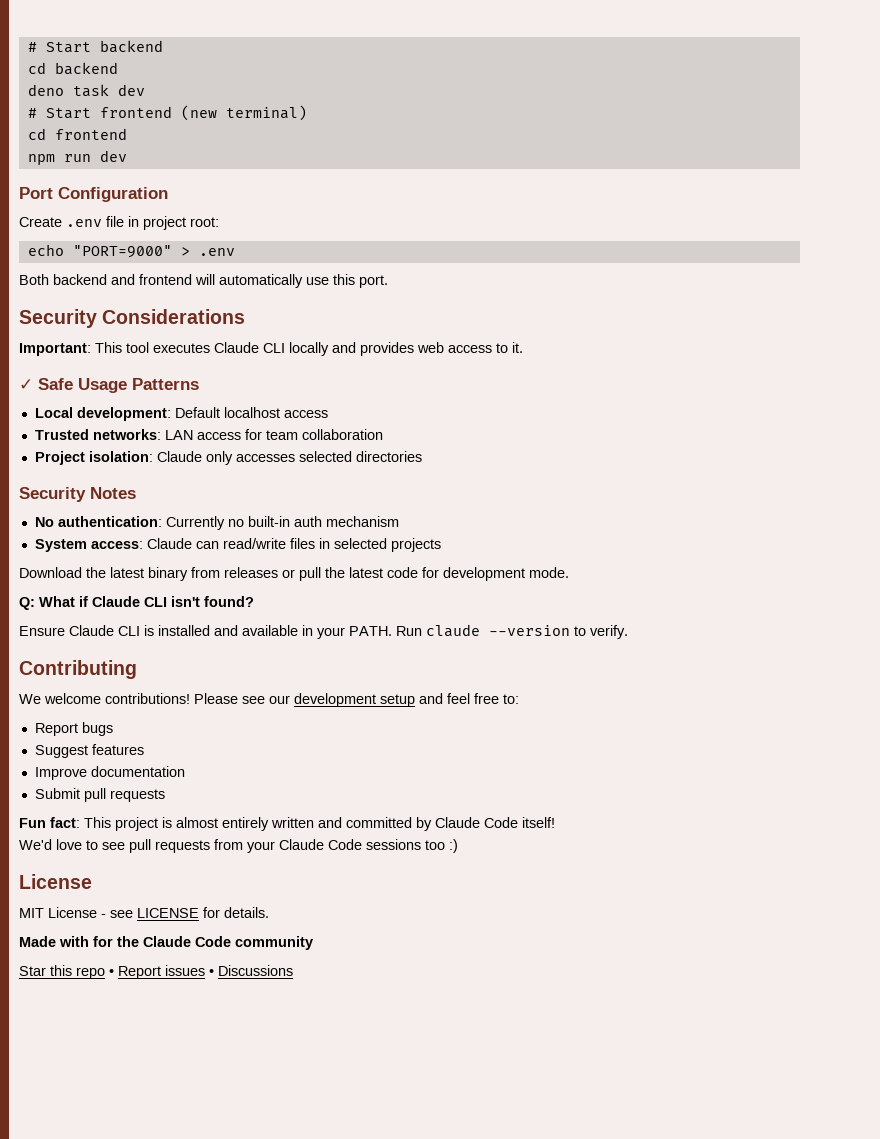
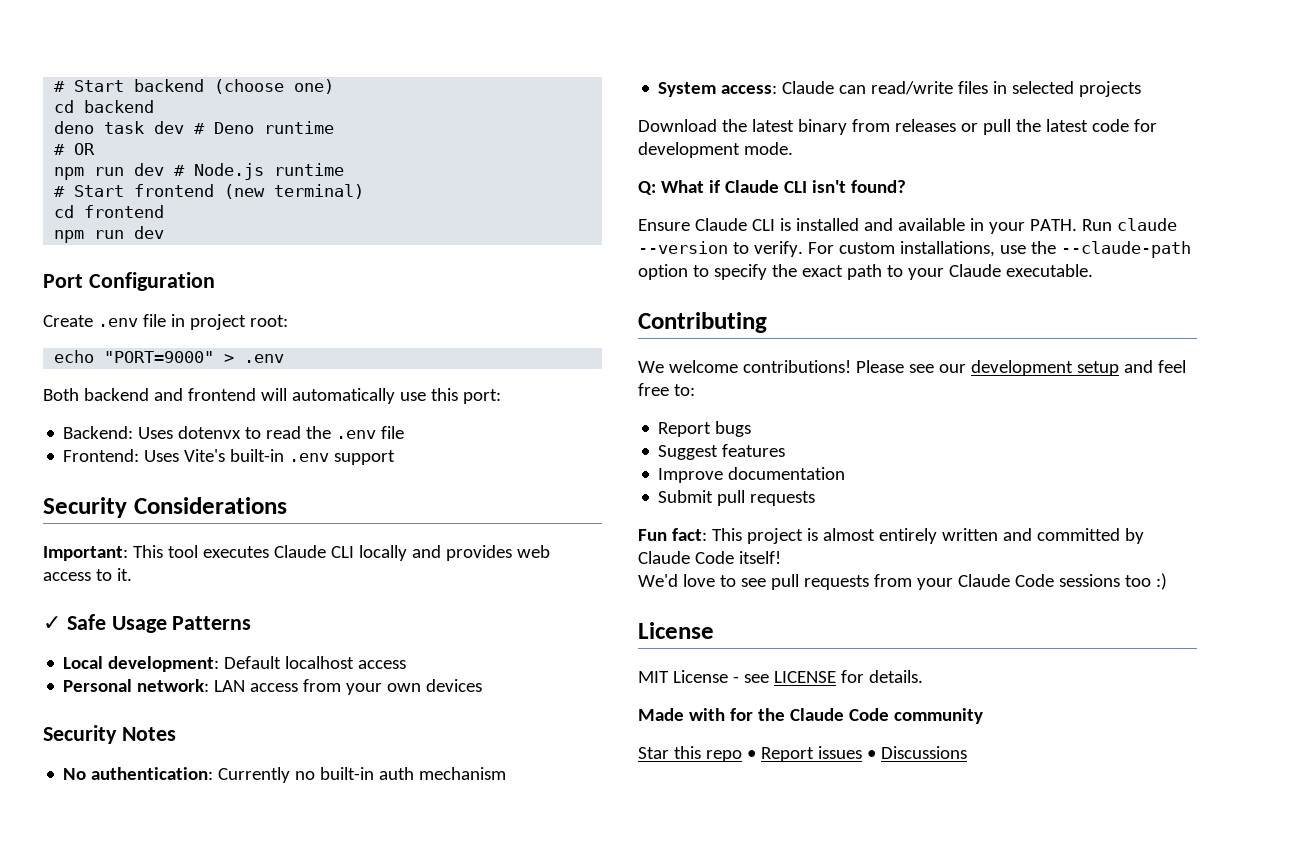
(163, 46) none -> [214,79,335,94] (choose one)
(145, 90) none -> [194,121,335,134] [54,143,96,155] [54,163,345,180] # Deno runtime // # OR // npm run dev # Node.js runtime
[359,275,388,288] port. -> [462,389,501,404] [63,426,405,439] [63,449,396,465] port: // Backend: Uses dotenvx to read the .env file // Frontend: Uses Vite's built-in .env support
[34,429,383,440] [34,451,422,465] Trusted networks: LAN access for team collaboration // Project isolation: Claude only accesses selected directories -> [63,679,483,695] Personal network: LAN access from your own devices
(628, 632) none -> [807,241,1191,258] [638,264,1093,280] For custom installations, use the --claude-path option to specify the exact path to your Claude executable.

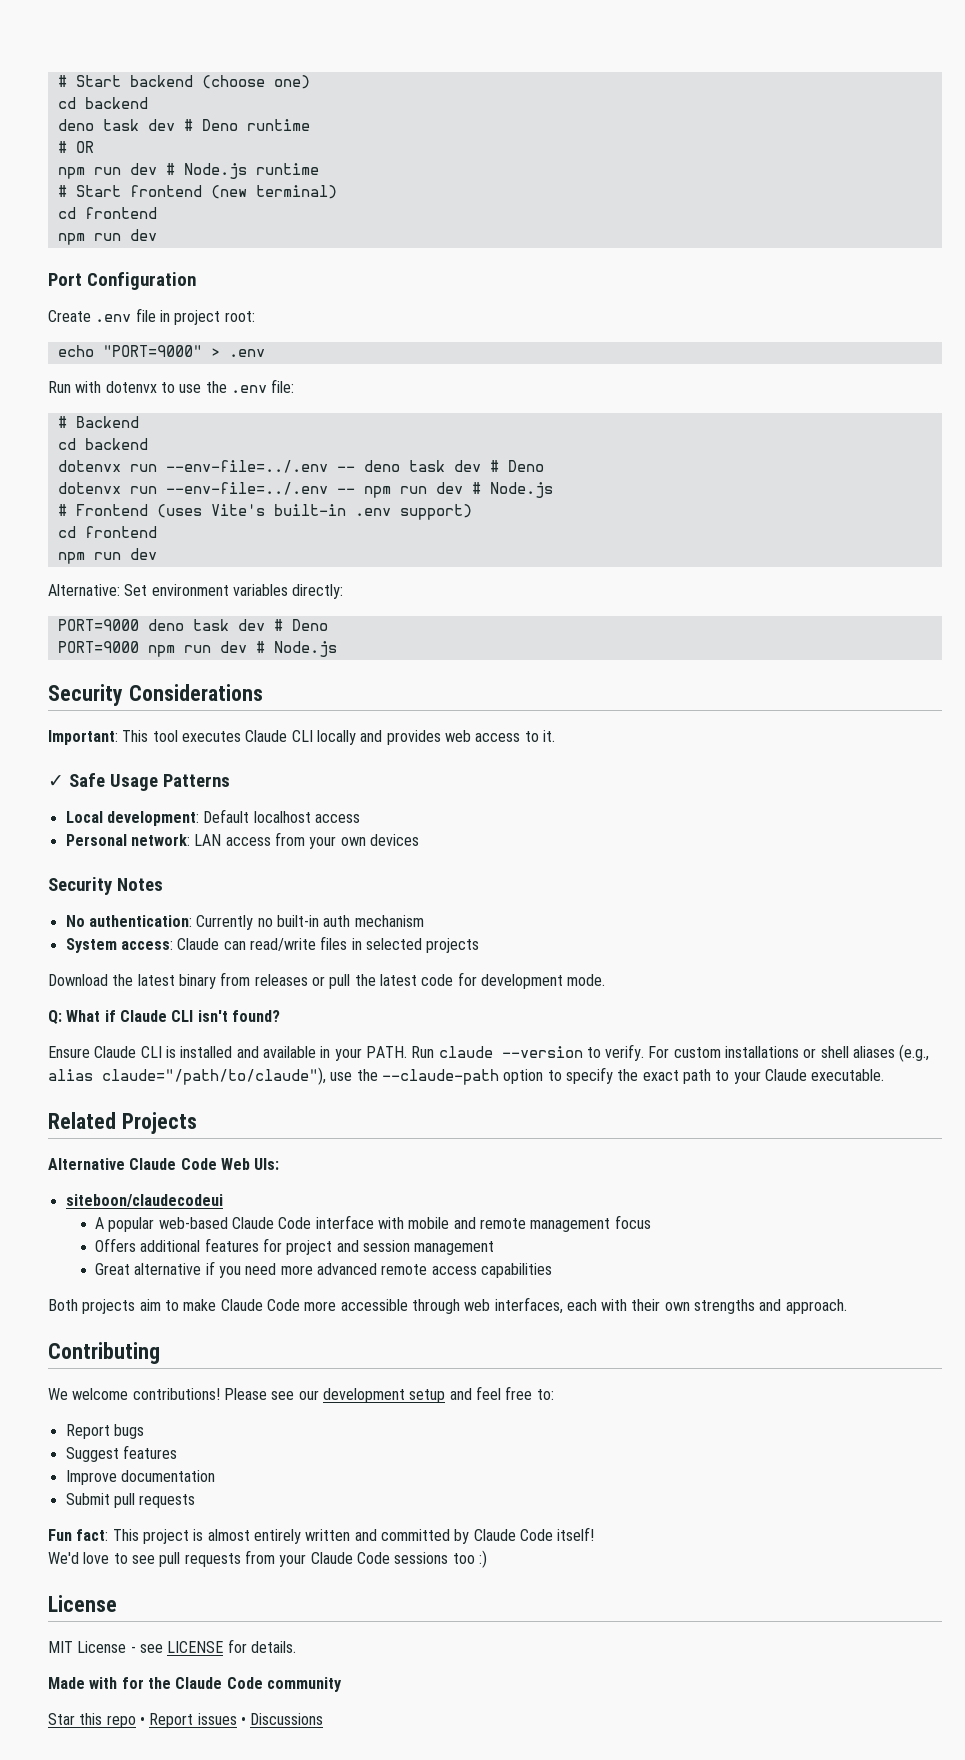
[43,388,501,404] [63,426,174,439] Both backend and frontend will automatically use this port: // Backend: Uses -> [48,381,102,393] Run with
[266,426,302,439] read -> [179,384,202,393] use
[381,426,405,439] [63,449,396,465] file // Frontend: Uses Vite's built-in .env support -> [271,379,295,393] [57,416,139,428] [57,438,148,450] [57,460,544,473] [57,482,553,498] [57,504,472,520] [57,526,157,538] [57,548,157,564] [48,584,344,599] [57,619,328,631] [57,641,337,657] file: // # Backend // cd backend // dotenvx run --env-file=../.env -- deno task dev # Deno // dotenvx run --env-file=../.env -- npm run dev # Node.js // # Frontend (uses Vite's built-in .env support) // cd frontend // npm run dev // Alternative: Set environment variables directly: // PORT=9000 deno task dev # Deno // PORT=9000 npm run dev # Node.js
[899,241,995,257] installations, -> [725,1044,930,1062] [48,1067,326,1085] installations or shell aliases (e.g., alias claude="/path/to/claude"),
(1093, 270) none -> [48,1112,197,1134] [48,1158,280,1170] [65,1194,223,1207] [95,1215,651,1232] [95,1238,495,1255] [95,1261,552,1278] [48,1297,847,1314] // Related Projects // Alternative Claude Code Web UIs: // siteboon/claudecodeui // A popular web-based Claude Code interface with mobile and remote management focus // Offers additional features for project and session management // Great alternative if you need more advanced remote access capabilities // Both projects aim to make Claude Code more accessible through web interfaces, each with their own strengths and approach.

